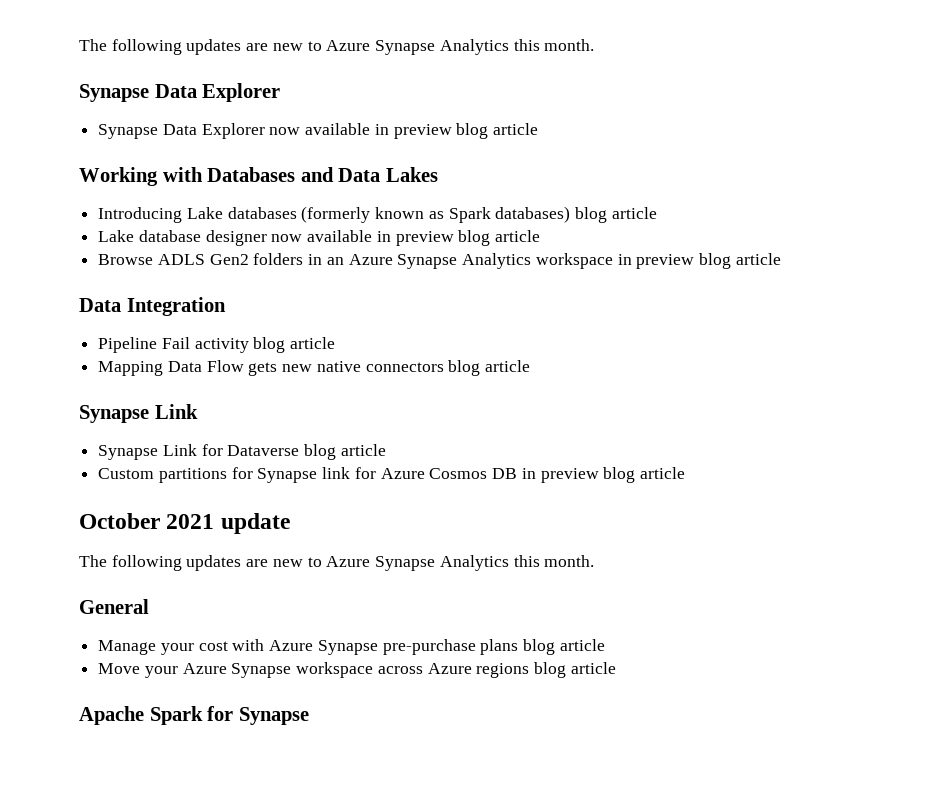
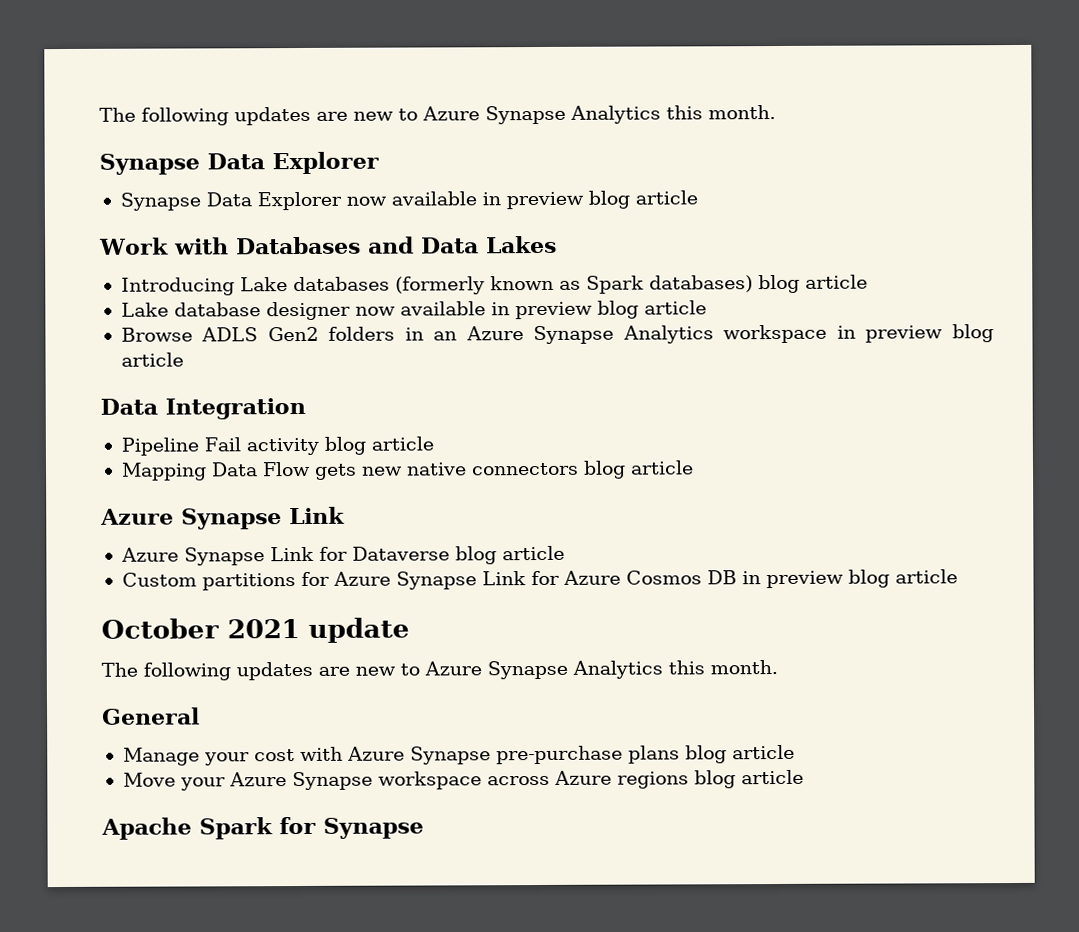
[79,167,158,186] Working -> [99,237,169,255] Work
(531, 366) none -> [100,508,174,525] Azure
(198, 411) none -> [120,547,179,562] Azure
[257,467,351,483] Synapse link -> [332,571,526,590] Azure Synapse Link

